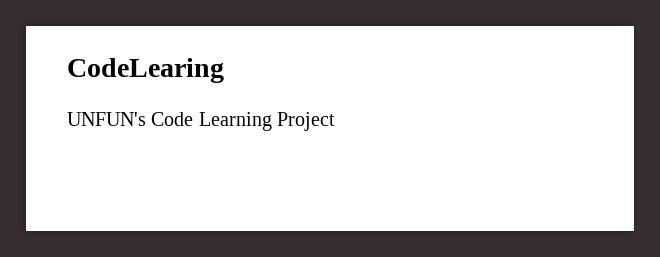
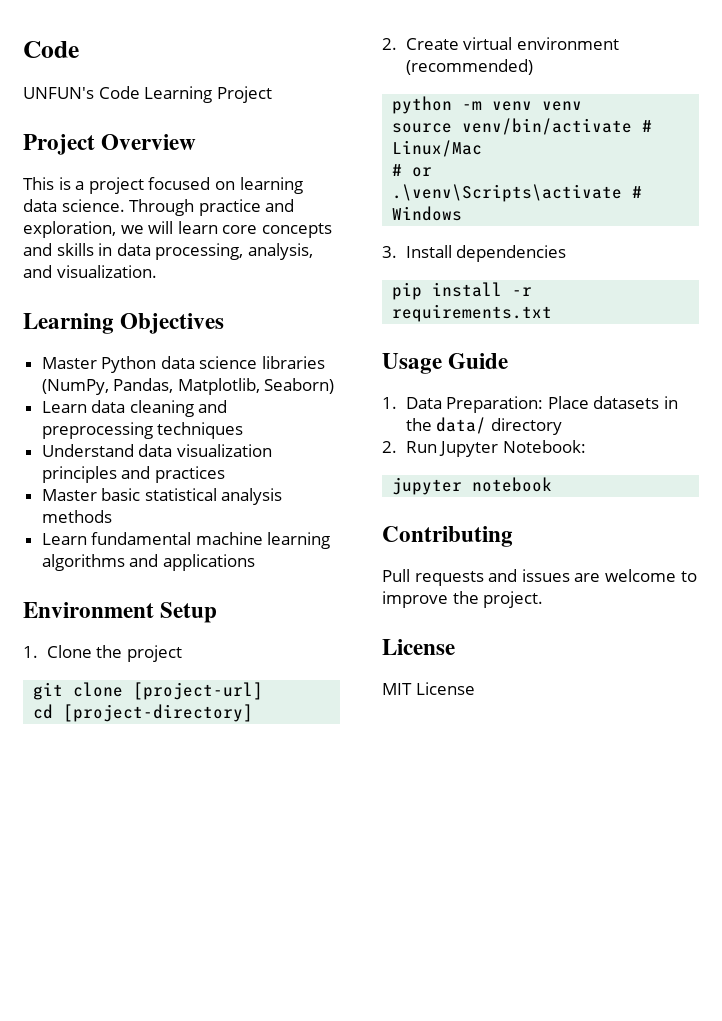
[67,58,224,83] CodeLearing -> [23,41,79,58] Code
(336, 121) none -> [23,134,197,155] [23,177,303,194] [23,199,295,216] [23,221,332,238] [23,243,313,260] [23,265,157,278] [23,313,225,334] [41,356,326,373] [41,378,335,395] [41,400,228,417] [41,422,244,439] [41,444,272,457] [41,466,225,483] [41,488,283,505] [41,510,112,523] [41,532,331,549] [41,554,255,571] [23,602,218,623] [23,645,182,662] [33,682,264,700] [33,704,254,722] [382,37,619,50] [405,59,533,75] [392,96,583,114] [392,118,653,135] [392,140,483,157] [392,164,433,177] [392,184,643,202] [392,206,463,221] [382,245,567,262] [392,282,533,300] [392,304,553,322] [382,353,509,374] [382,396,679,413] [405,417,562,435] [382,440,586,457] [392,477,553,495] [382,526,513,547] [382,569,697,586] [382,591,544,608] [382,639,455,655] [382,682,475,695] // Project Overview // This is a project focused on learning data science. Through practice and exploration, we will learn core concepts and skills in data processing, analysis, and visualization. // Learning Objectives // Master Python data science libraries (NumPy, Pandas, Matplotlib, Seaborn) // Learn data cleaning and preprocessing techniques // Understand data visualization principles and practices // Master basic statistical analysis methods // Learn fundamental machine learning algorithms and applications // Environment Setup // 1. Clone the project // git clone [project-url] // cd [project-directory] // 2. Create virtual environment (recommended) // python -m venv venv // source venv/bin/activate # Linux/Mac // # or // .\venv\Scripts\activate # Windows // 3. Install dependencies // pip install -r requirements.txt // Usage Guide // 1. Data Preparation: Place datasets in the data/ directory // 2. Run Jupyter Notebook: // jupyter notebook // Contributing // Pull requests and issues are welcome to improve the project. // License // MIT License

